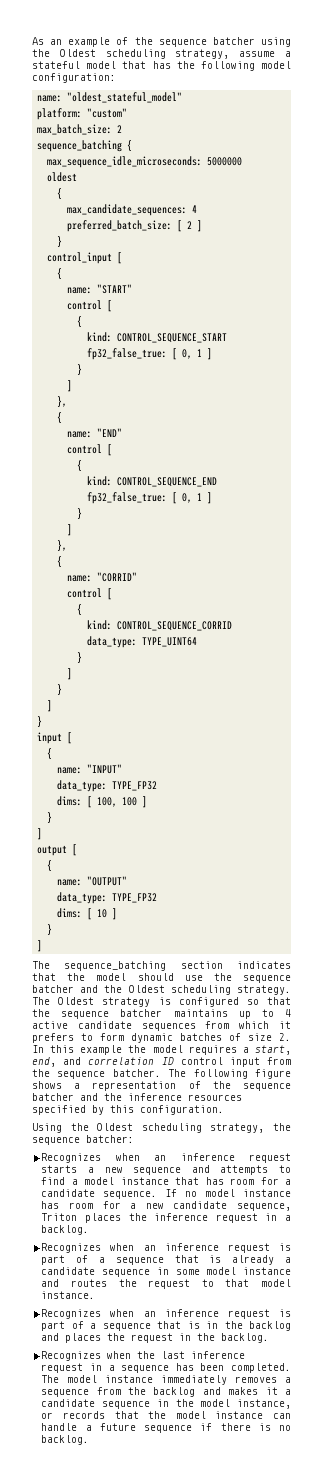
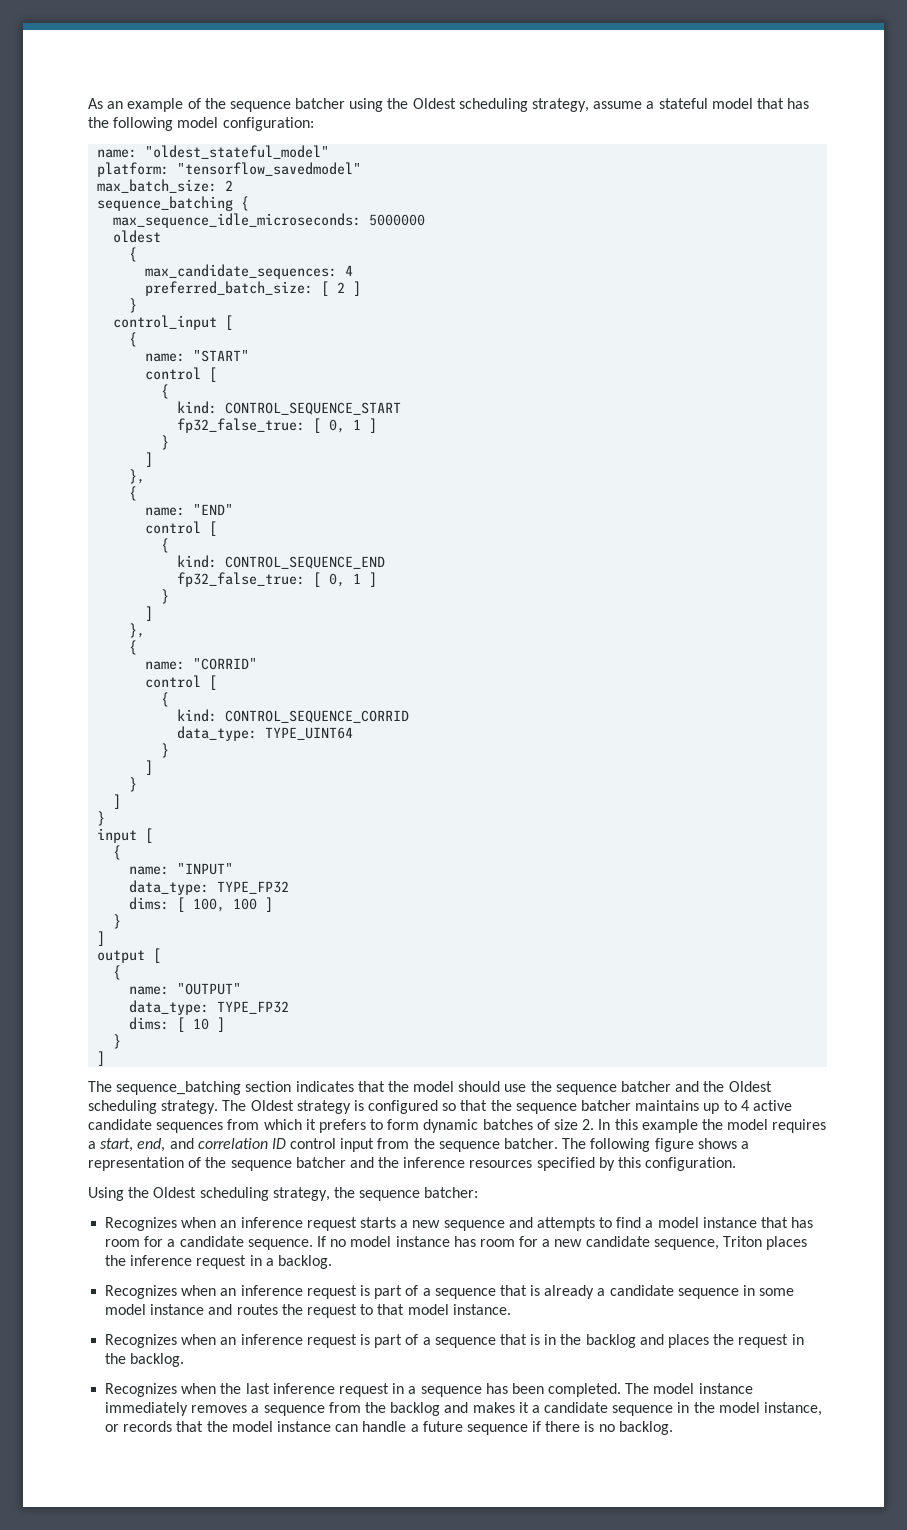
[87,108,128,118] "custom" -> [177,162,362,176] "tensorflow_savedmodel"

